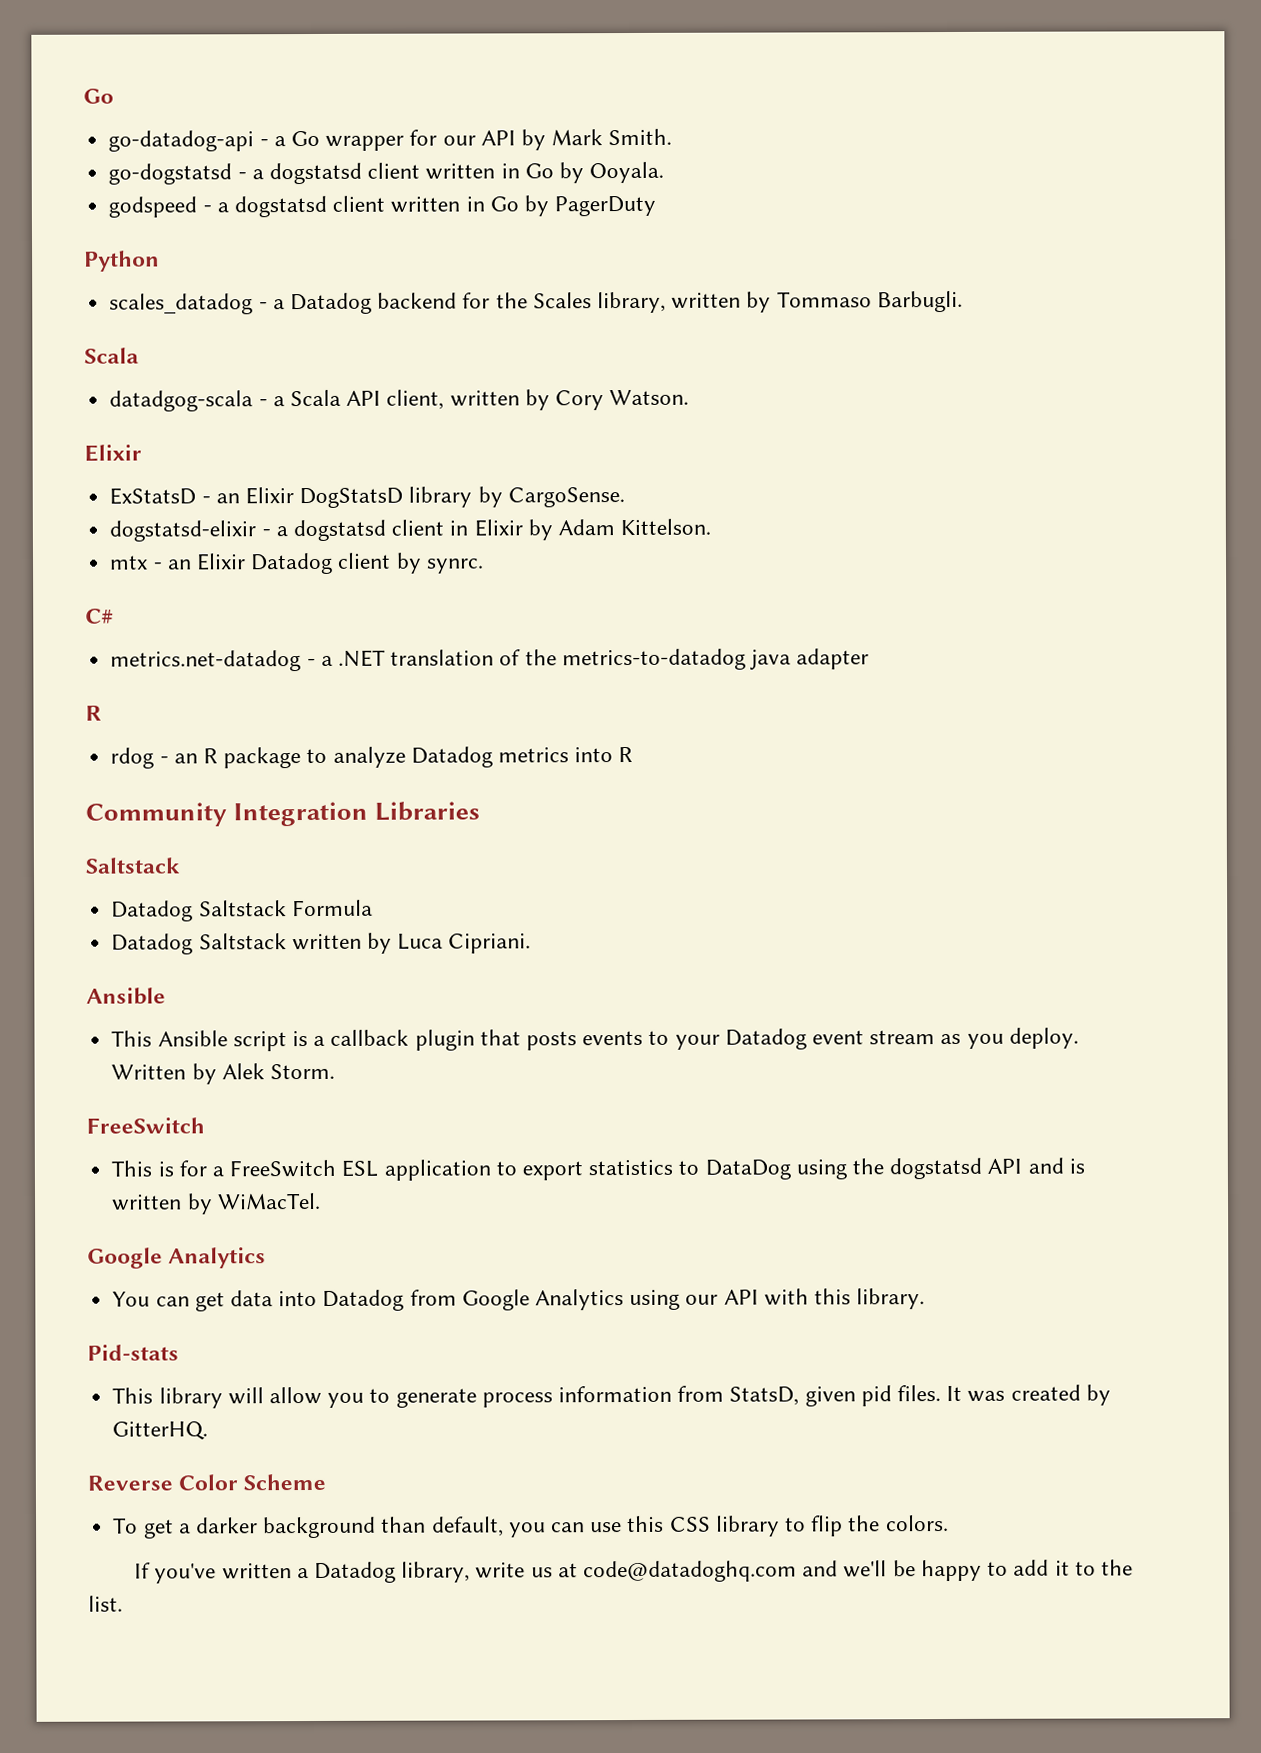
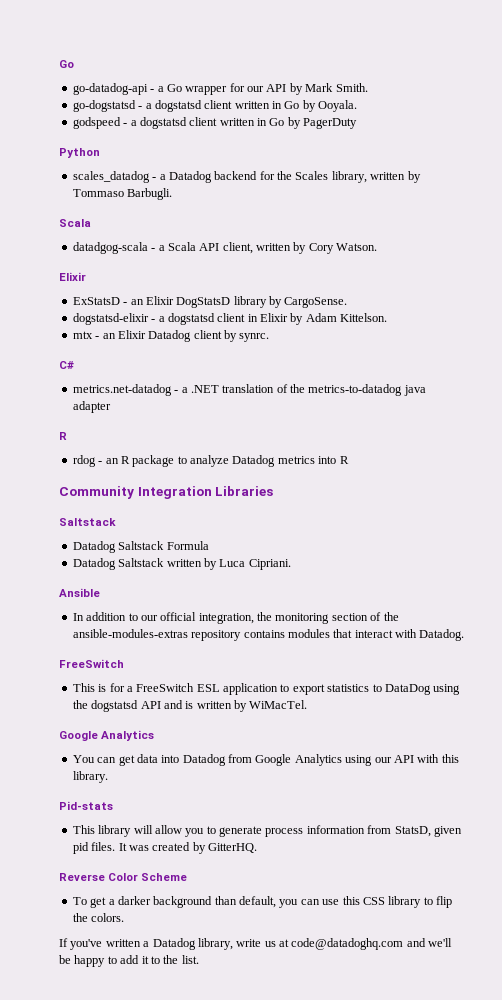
[111,1027,1079,1052] [111,1063,335,1085] This Ansible script is a callback plugin that posts events to your Datadog event stream as you deploy. Written by Alek Storm. -> [72,612,399,624] [72,629,465,641] In addition to our official integration, the monitoring section of the ansible-modules-extras repository contains modules that interact with Datadog.

